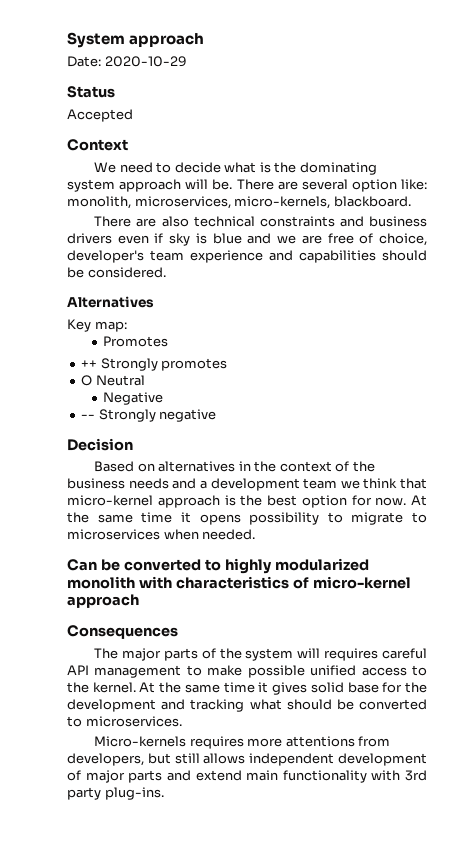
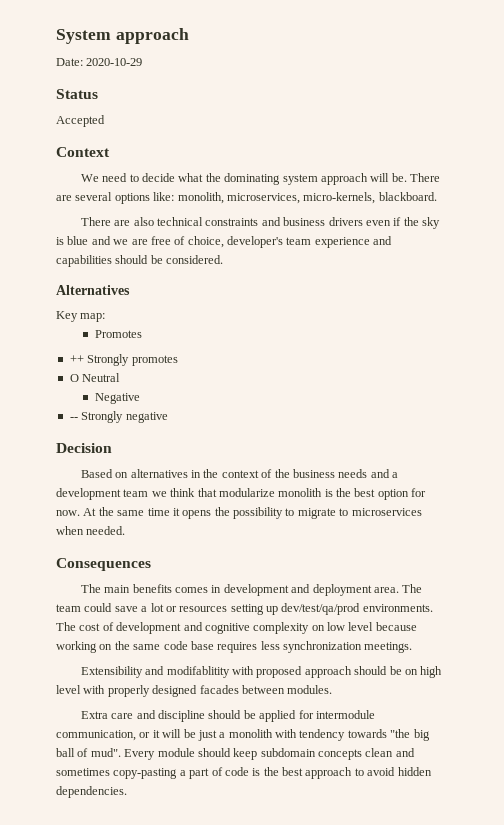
[259,162,271,173] is -> (204, 177) none
[351,179,397,192] option -> [114,193,150,204] options
(164, 238) none -> [403,217,419,226] the
[67,495,220,508] micro-kernel approach -> [218,488,323,497] modularize monolith
(241, 519) none -> [214,507,230,516] the
[67,558,369,574] [67,576,411,589] [67,594,139,608] [67,625,178,639] [94,648,428,661] [67,665,427,678] [67,682,427,695] [67,699,427,712] [67,716,182,727] [94,736,391,749] [67,753,428,766] [67,770,427,783] [67,787,164,800] Can be converted to highly modularized monolith with characteristics of micro-kernel approach // Consequences // The major parts of the system will requires careful API management to make possible unified access to the kernel. At the same time it gives solid base for the development and tracking what should be converted to microservices. // Micro-kernels requires more attentions from developers, but still allows independent development of major parts and extend main functionality with 3rd party plug-ins. -> [56,558,151,571] [80,584,423,596] [56,603,433,615] [56,622,417,634] [56,641,413,653] [80,666,443,678] [56,685,333,697] [80,710,375,722] [56,729,430,741] [56,748,415,760] [56,767,432,779] [56,786,127,798] Consequences // The main benefits comes in development and deployment area. The team could save a lot or resources setting up dev/test/qa/prod environments. The cost of development and cognitive complexity on low level because working on the same code base requires less synchronization meetings. // Extensibility and modifablitity with proposed approach should be on high level with properly designed facades between modules. // Extra care and discipline should be applied for intermodule communication, or it will be just a monolith with tendency towards "the big ball of mud". Every module should keep subdomain concepts clean and sometimes copy-pasting a part of code is the best approach to avoid hidden dependencies.

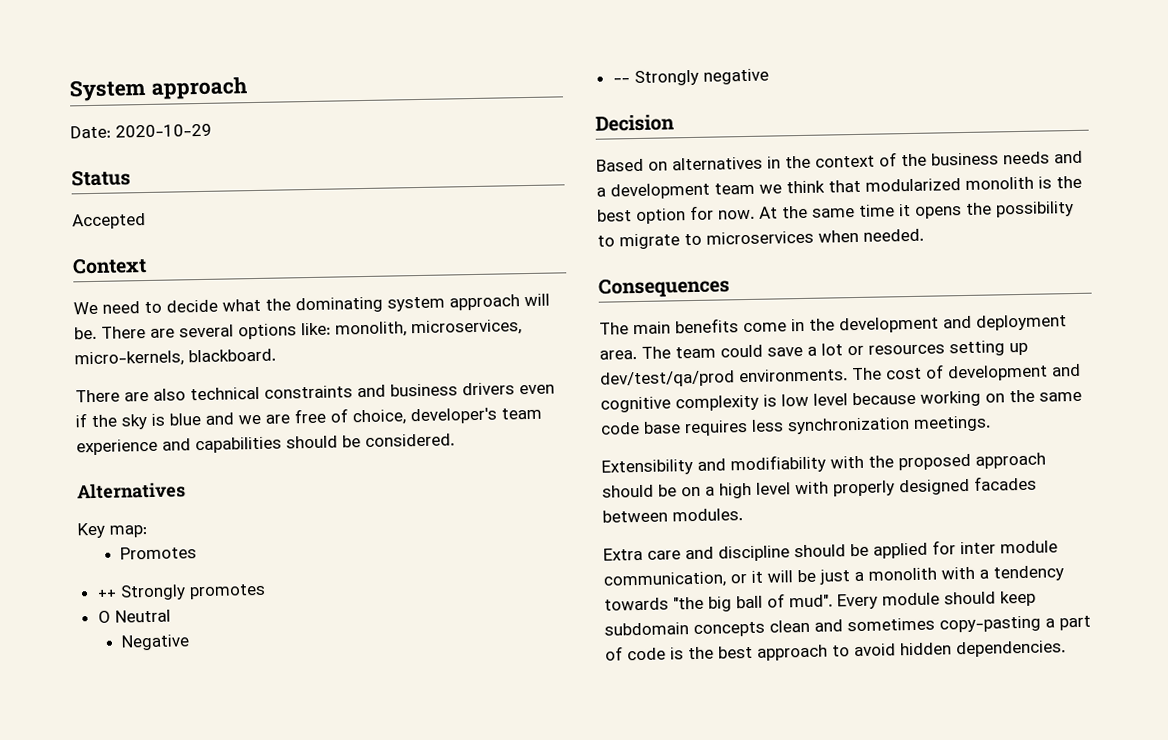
[218,488,275,497] modularize -> [865,178,961,192] modularized
[175,585,222,593] comes in -> [743,318,835,333] come in the
[311,625,325,631] on -> [763,394,777,407] is
[166,666,255,678] modifablitity with -> [730,454,894,474] modifiability with the
(418, 672) none -> [705,486,715,496] a
[315,710,375,719] intermodule -> [960,540,1058,555] inter module
(297, 733) none -> [979,569,989,579] a

